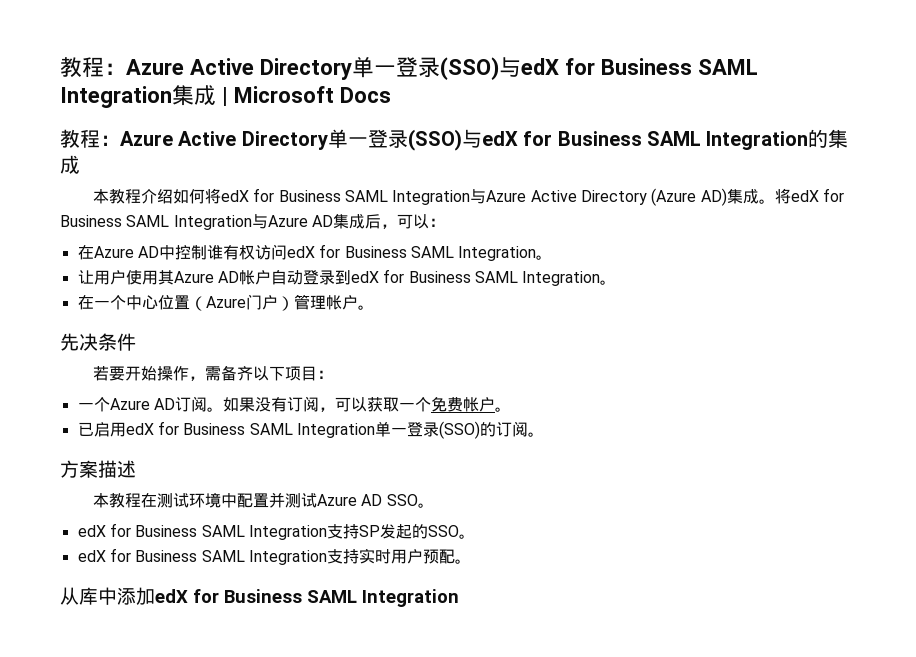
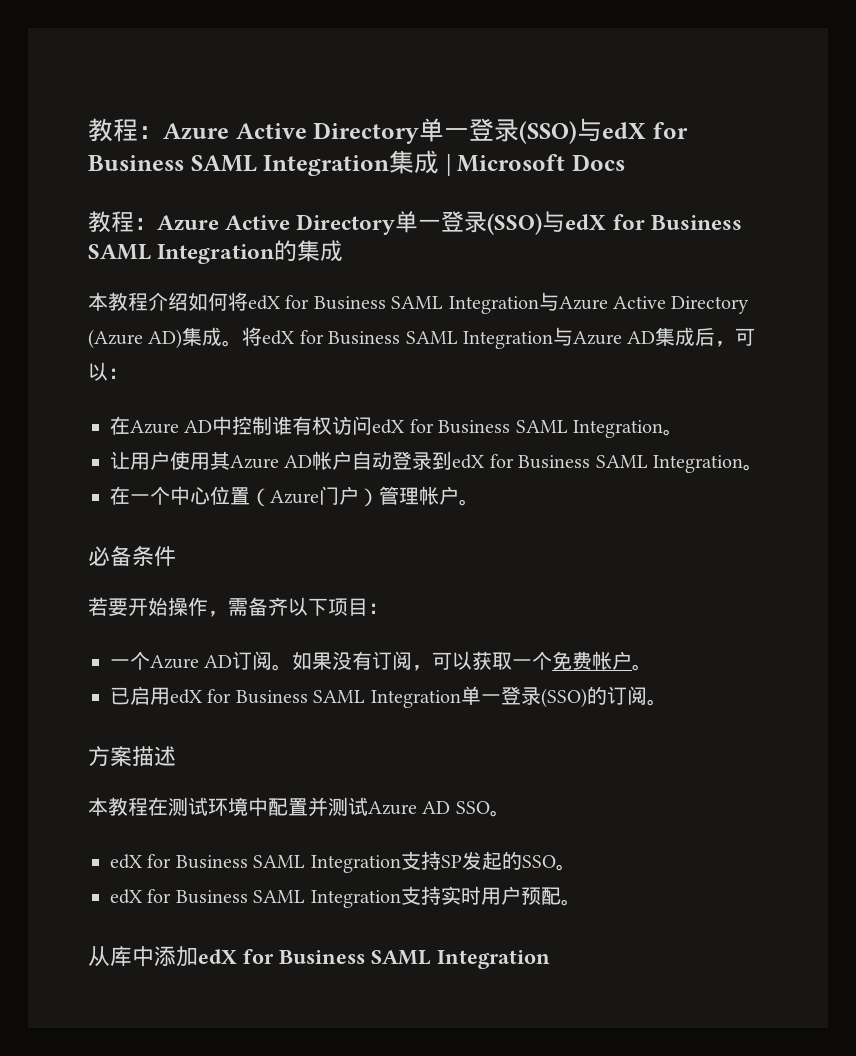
[60,333,98,351] 先决 -> [88,546,132,567] 必备

